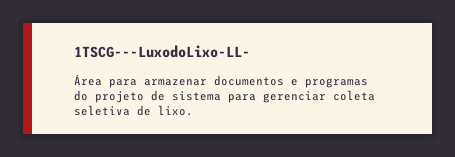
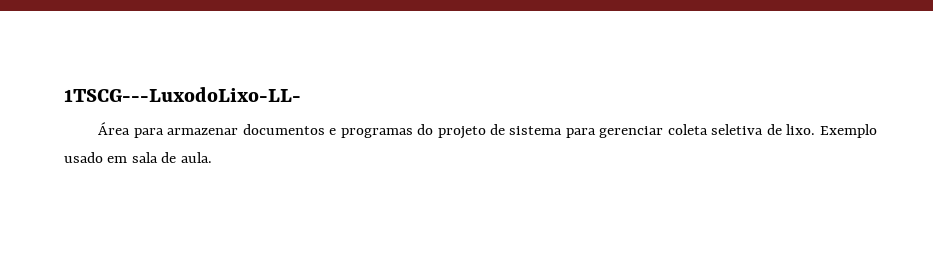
(193, 110) none -> [819,124,877,138] [64,152,212,163] Exemplo usado em sala de aula.

